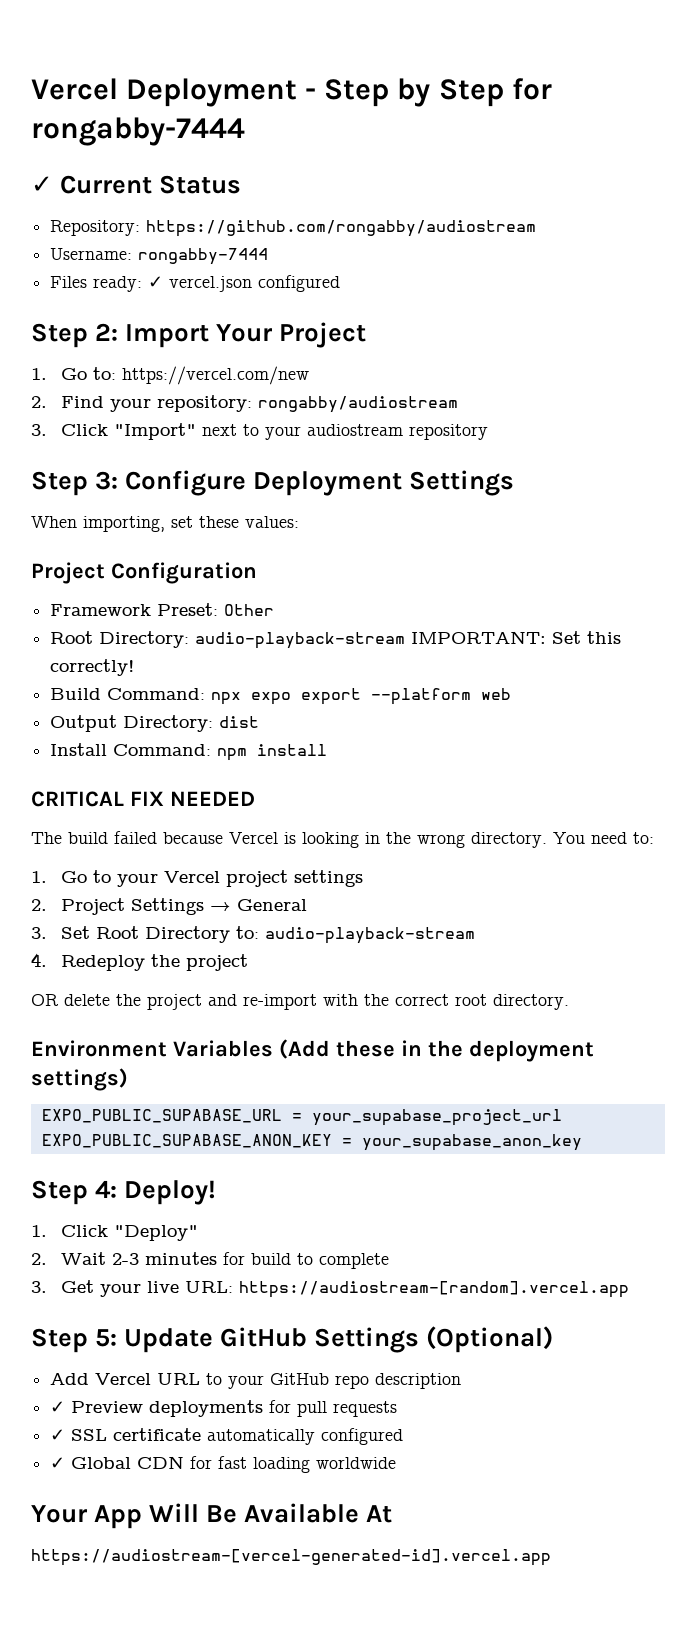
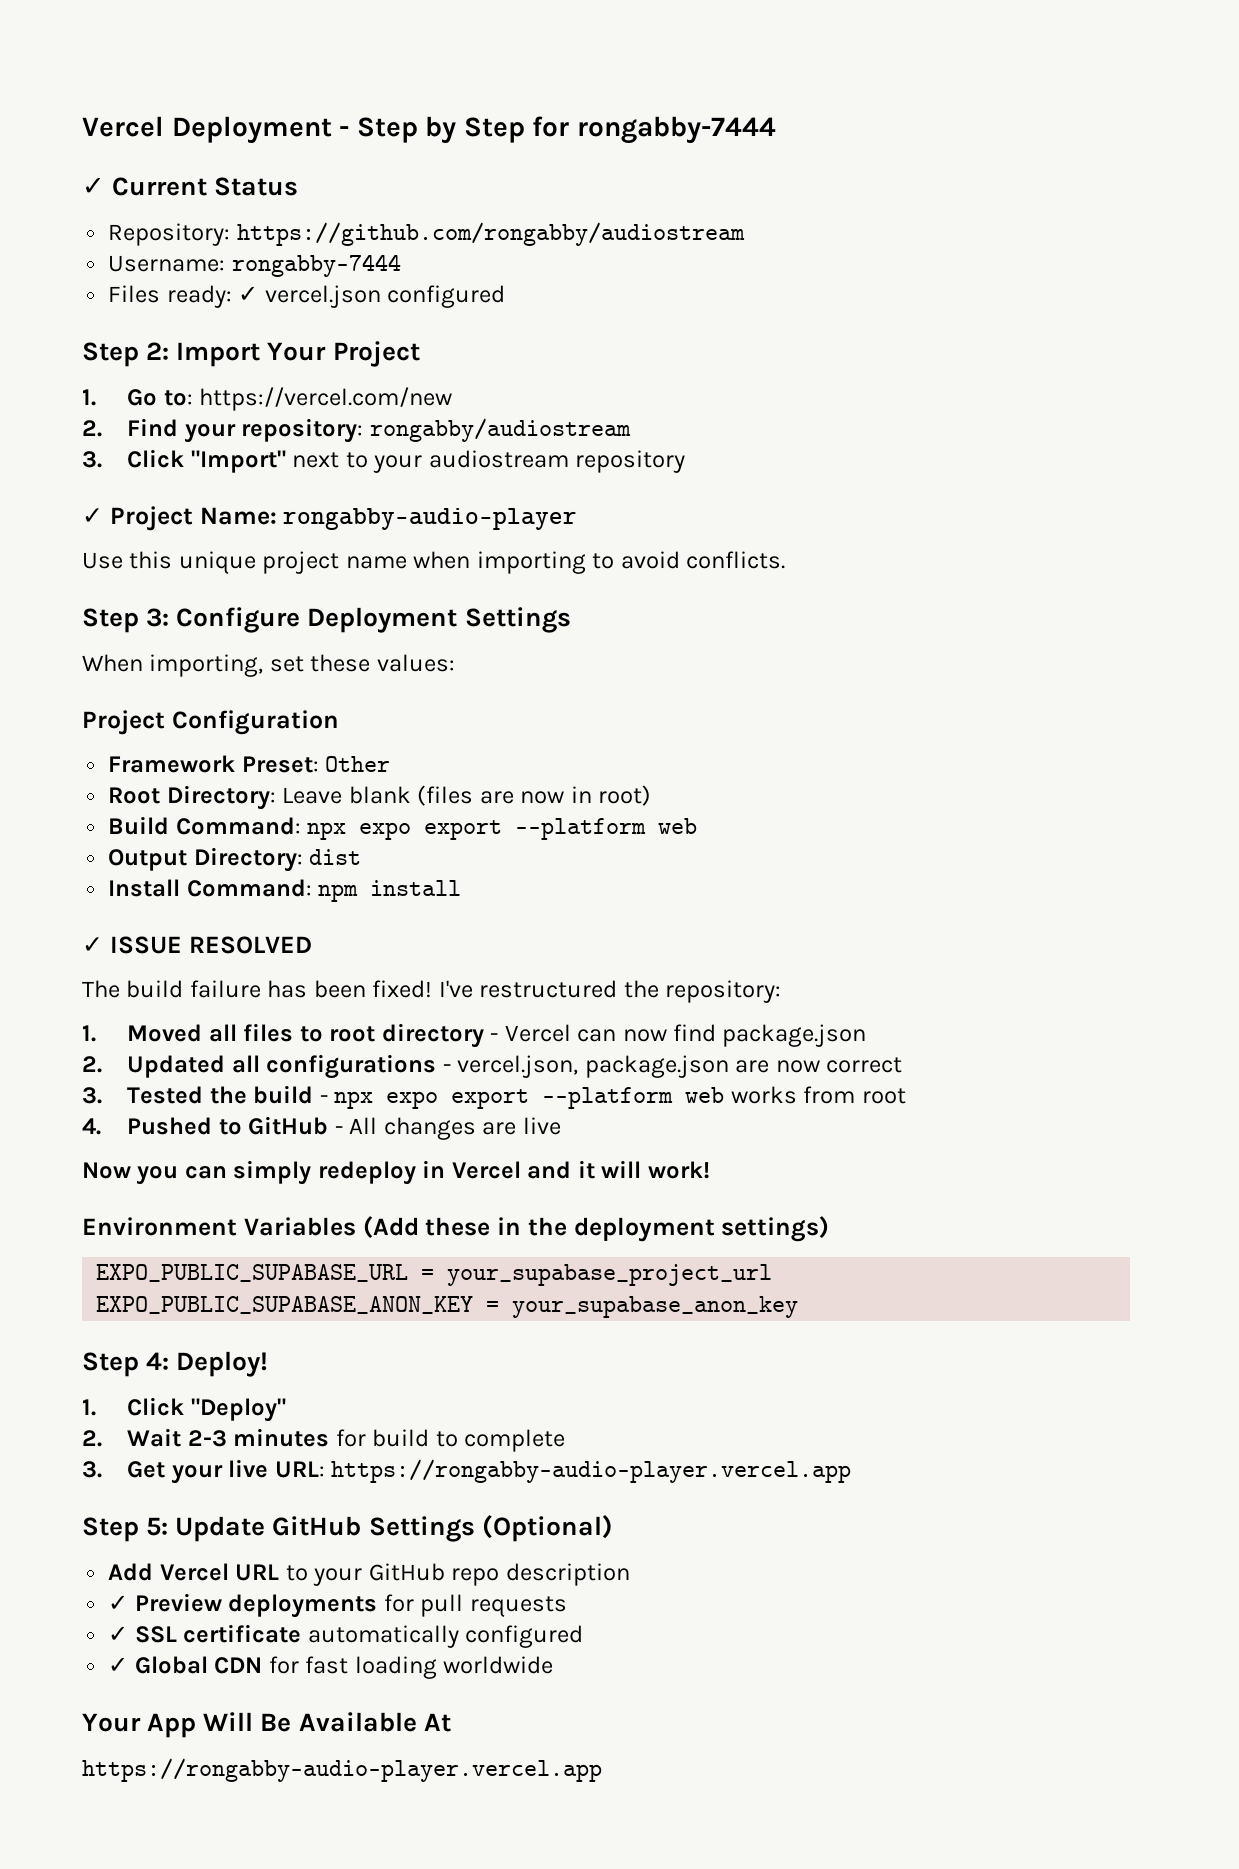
(488, 432) none -> [82,506,578,531] [82,551,786,574] // ✓ Project Name: rongabby-audio-player // Use this unique project name when importing to avoid conflicts.
[195,631,622,649] [50,659,136,676] audio-playback-stream IMPORTANT: Set this correctly! -> [282,785,652,806] Leave blank (files are now in root)
[31,791,255,807] CRITICAL FIX NEEDED -> [82,936,312,954] ✓ ISSUE RESOLVED
[114,831,654,848] [31,870,363,887] [31,898,307,915] [31,926,475,944] [31,953,248,971] [31,994,569,1010] failed because Vercel is looking in the wrong directory. You need to: // 1. Go to your Vercel project settings // 2. Project Settings → General // 3. Set Root Directory to: audio-playback-stream // 4. Redeploy the project // OR delete the project and re-import with the correct root directory. -> [189,980,782,1003] [82,1023,867,1048] [82,1054,903,1079] [82,1085,906,1109] [82,1116,561,1140] [82,1160,710,1185] failure has been fixed! I've restructured the repository: // 1. Moved all files to root directory - Vercel can now find package.json // 2. Updated all configurations - vercel.json, package.json are now correct // 3. Tested the build - npx expo export --platform web works from root // 4. Pushed to GitHub - All changes are live // Now you can simply redeploy in Vercel and it will work!
[238,1281,629,1298] https://audiostream-[random].vercel.app -> [331,1459,852,1483] https://rongabby-audio-player.vercel.app
[31,1549,551,1566] https://audiostream-[vercel-generated-id].vercel.app -> [82,1758,602,1782] https://rongabby-audio-player.vercel.app

